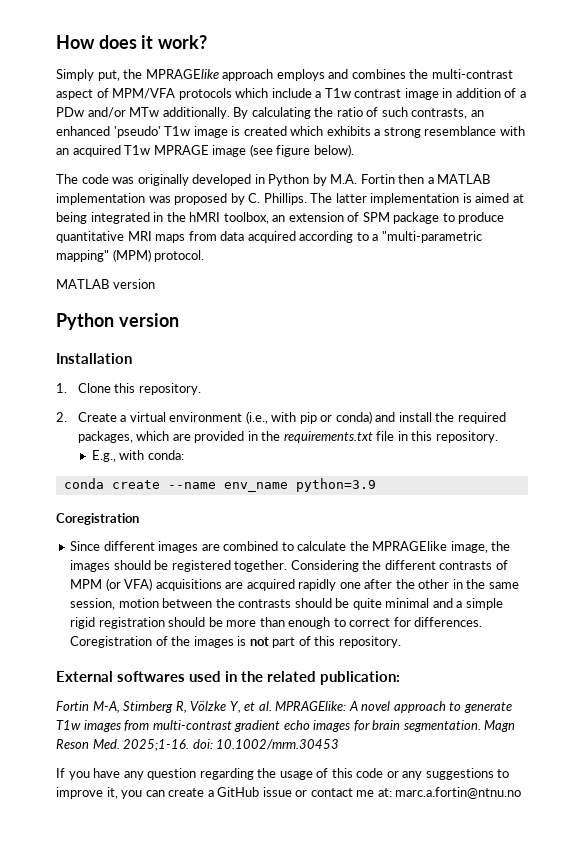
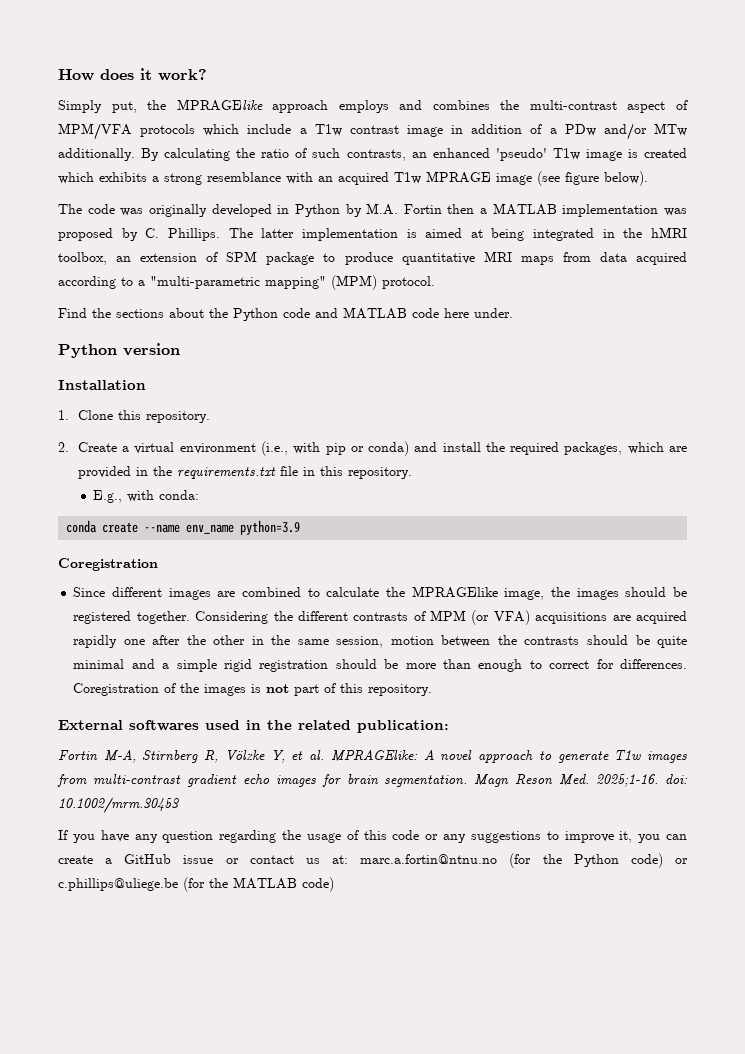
[56,279,155,289] MATLAB version -> [58,307,513,321] Find the sections about the Python code and MATLAB code here under.
[356,790,375,797] me -> [305,858,320,864] us
(522, 793) none -> [509,853,688,868] [58,877,334,892] (for the Python code) or c.phillips@uliege.be (for the MATLAB code)

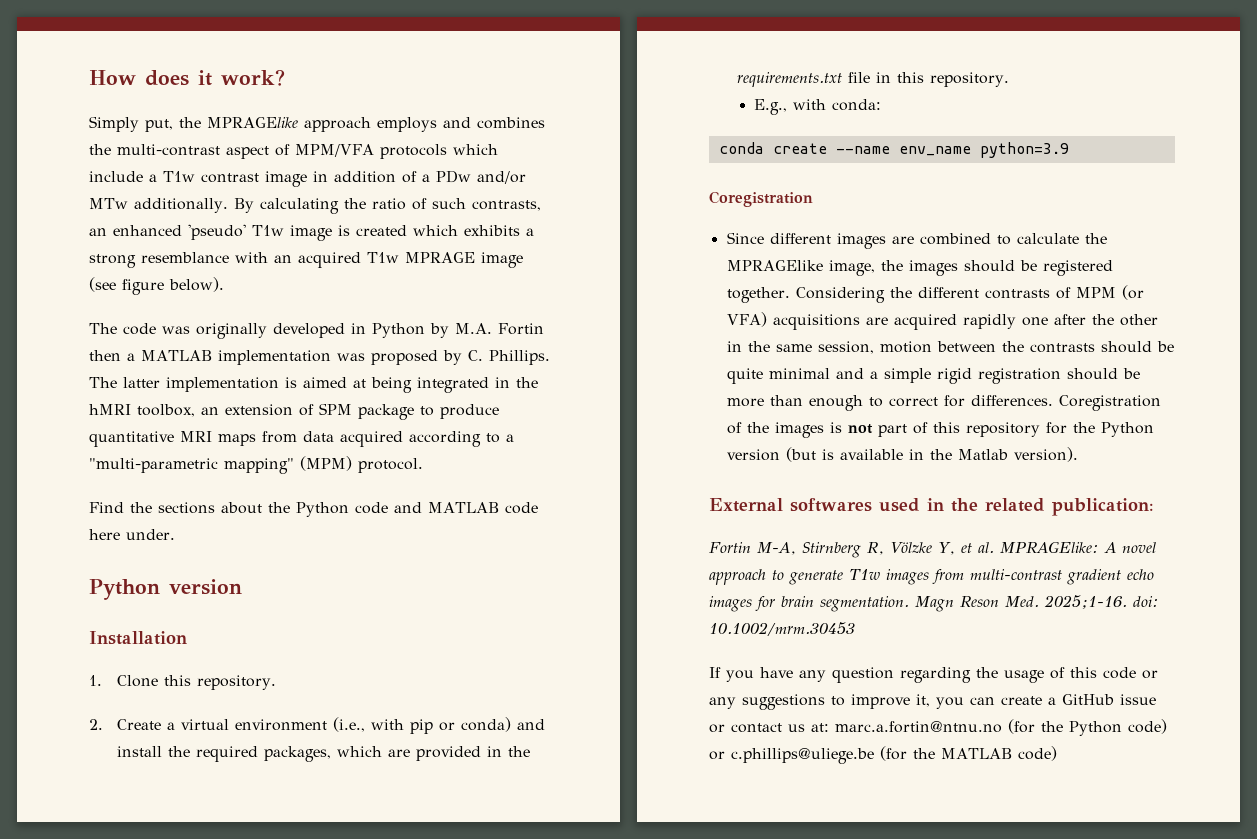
[368,684,433,696] repository. -> [965,422,1154,437] [726,447,1078,462] repository for the Python version (but is available in the Matlab version).

